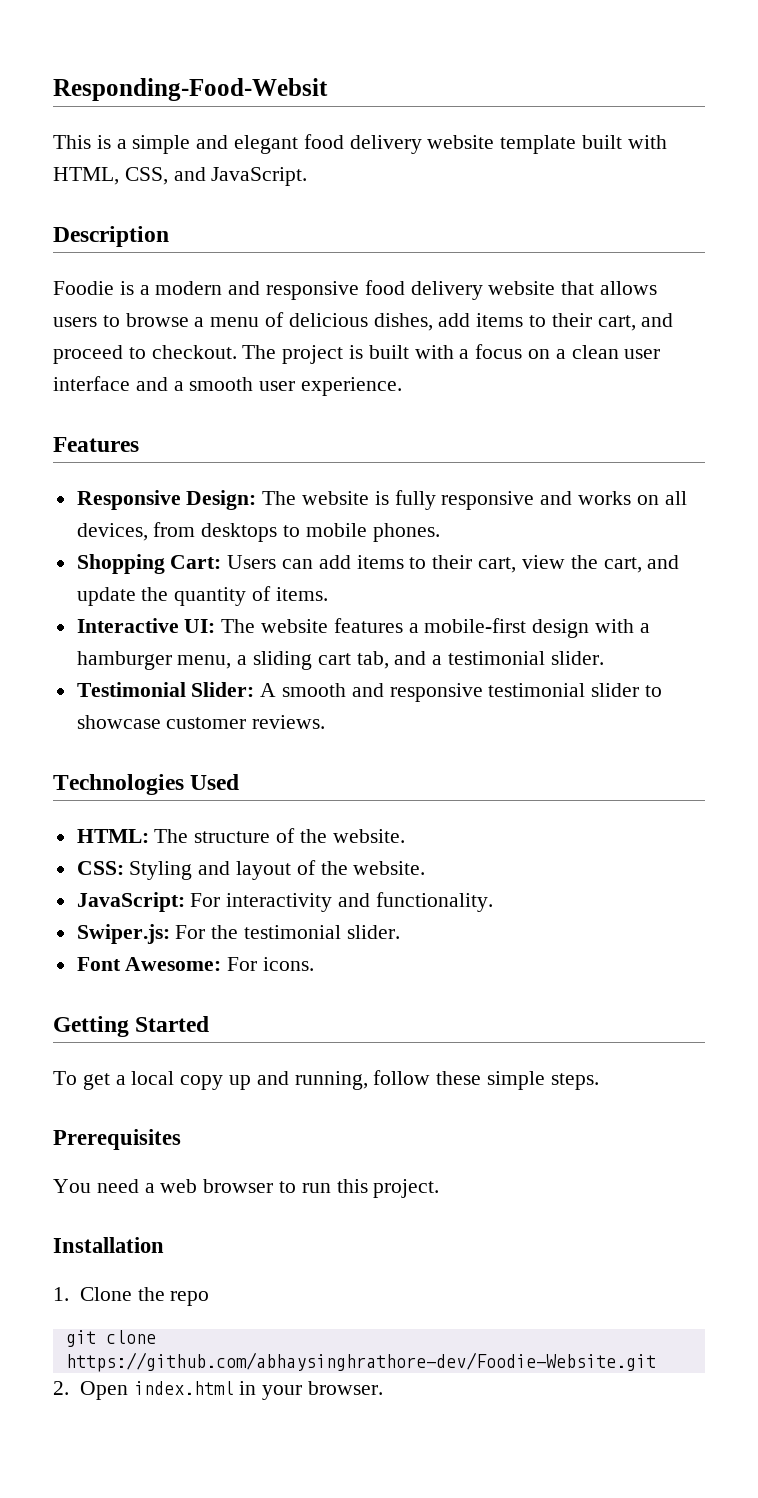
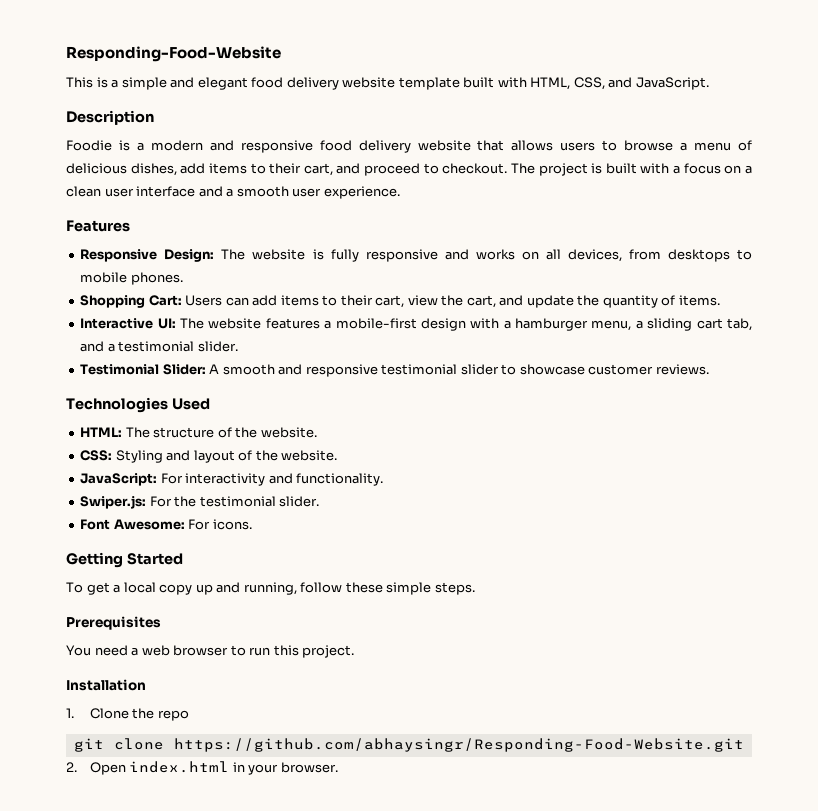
[53,78,328,101] Responding-Food-Websit -> [66,46,281,62] Responding-Food-Website
[65,1352,656,1372] https://github.com/abhaysinghrathore-dev/Foodie-Website.git -> [173,738,744,752] https://github.com/abhaysingr/Responding-Food-Website.git

